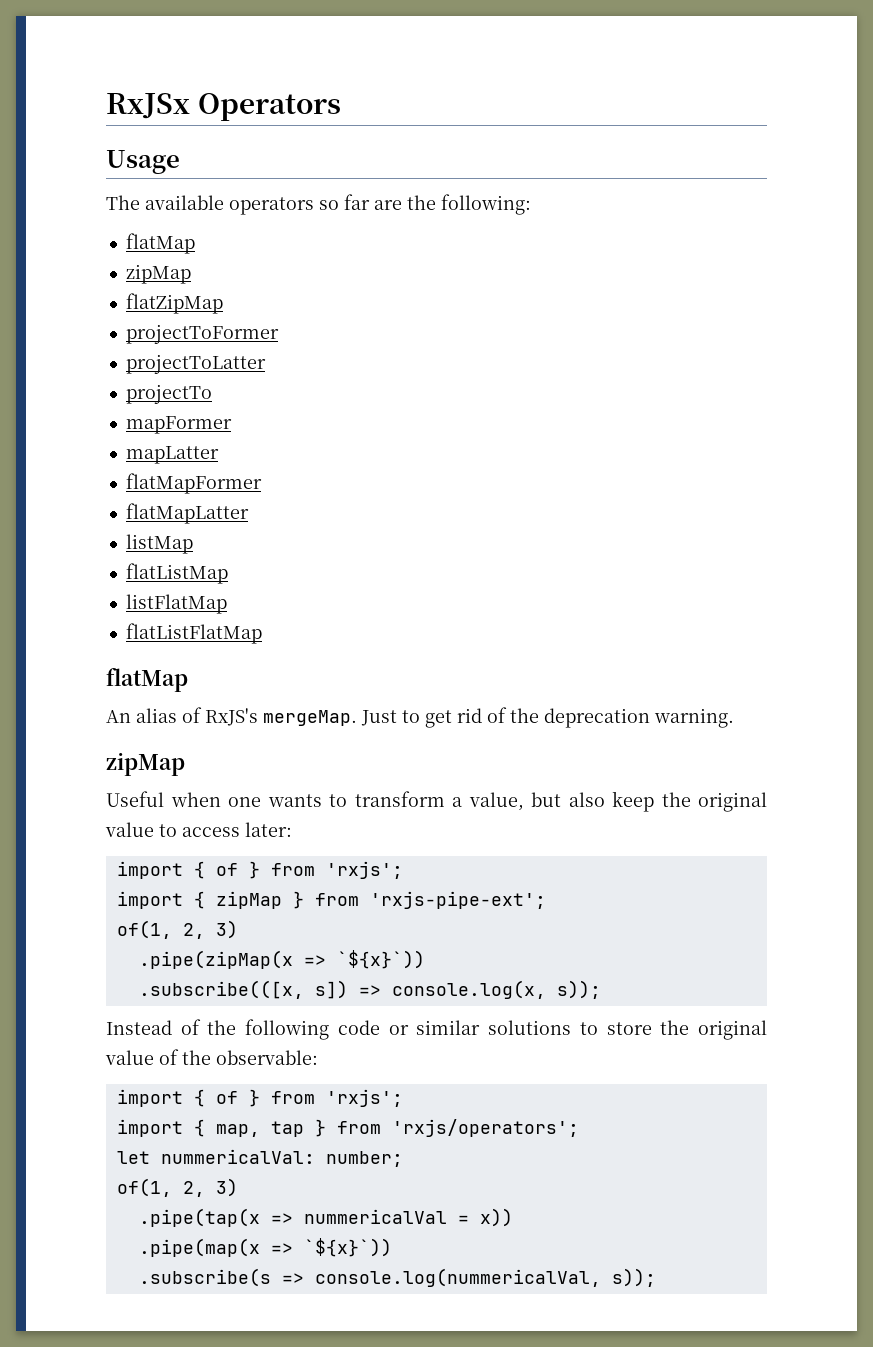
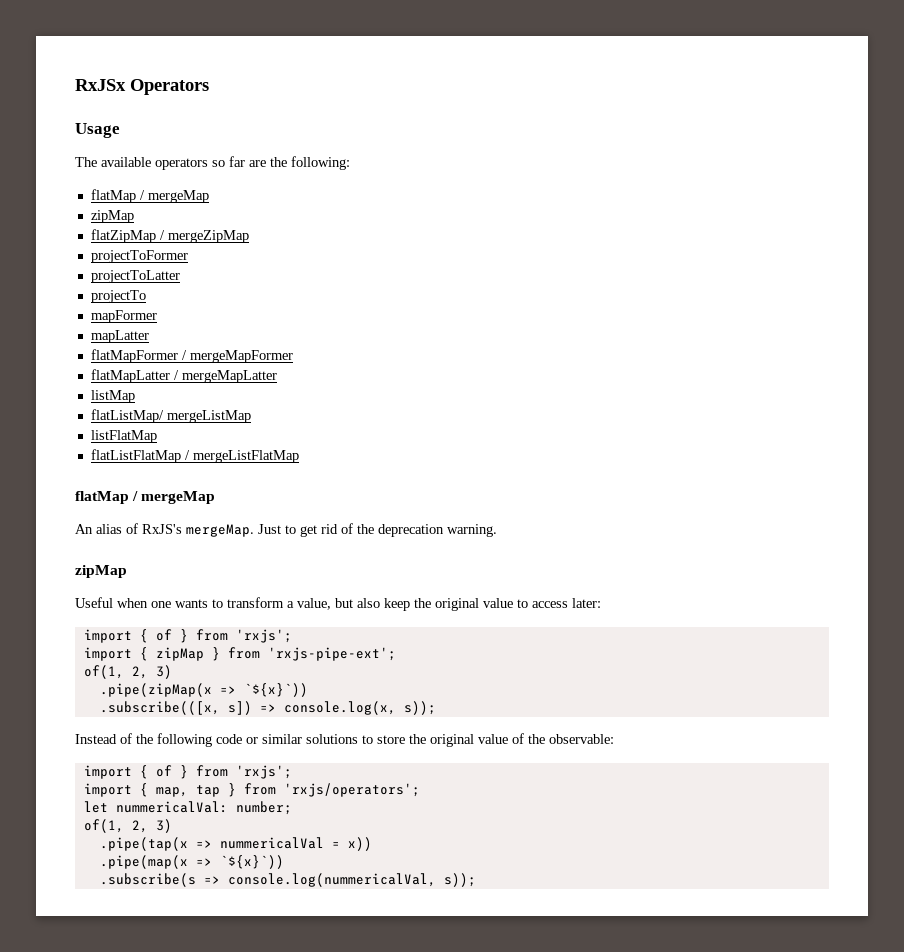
(195, 243) none -> [139,190,209,203] / mergeMap
(223, 303) none -> [159,230,249,243] / mergeZipMap
(262, 483) none -> [181,350,293,363] / mergeMapFormer
(249, 513) none -> [173,370,277,383] / mergeMapLatter
[125,563,228,584] flatListMap -> [90,409,251,423] flatListMap/ mergeListMap
[106,668,188,692] // flatMap -> [184,450,299,463] [75,491,216,504] / mergeListFlatMap // flatMap / mergeMap

